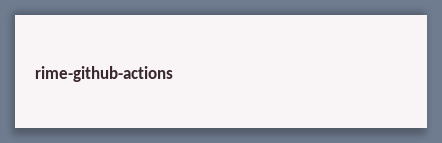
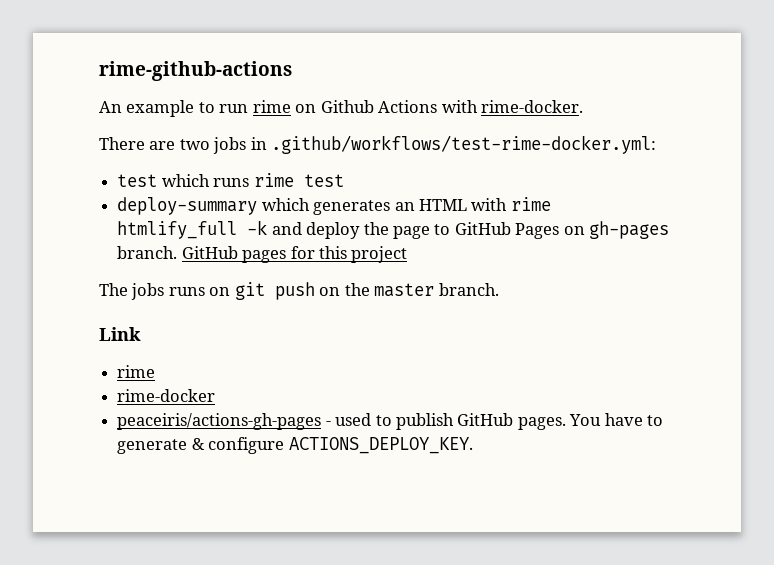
(173, 74) none -> [99,100,584,117] [99,135,657,154] [117,173,344,187] [117,197,551,215] [117,220,670,239] [117,246,408,263] [99,282,499,300] [99,327,141,341] [117,365,156,378] [117,389,216,402] [117,413,664,430] [117,437,473,454] // An example to run rime on Github Actions with rime-docker. // There are two jobs in .github/workflows/test-rime-docker.yml: // test which runs rime test // deploy-summary which generates an HTML with rime htmlify_full -k and deploy the page to GitHub Pages on gh-pages branch. GitHub pages for this project // The jobs runs on git push on the master branch. // Link // rime // rime-docker // peaceiris/actions-gh-pages - used to publish GitHub pages. You have to generate & configure ACTIONS_DEPLOY_KEY.

